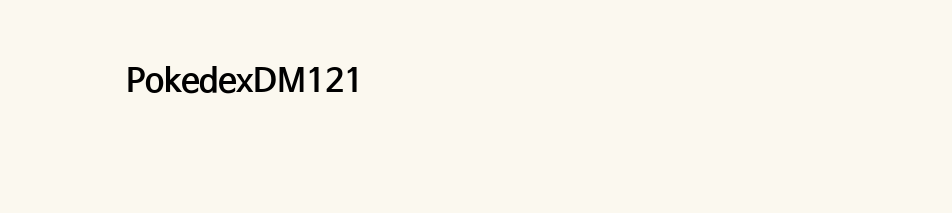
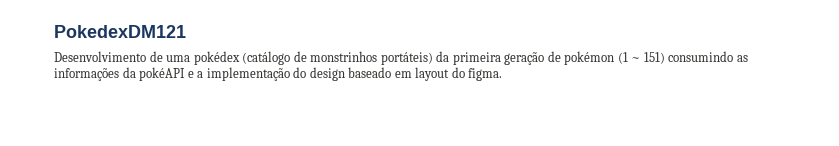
(363, 80) none -> [54,51,748,65] [54,67,503,81] // Desenvolvimento de uma pokédex (catálogo de monstrinhos portáteis) da primeira geração de pokémon (1 ~ 151) consumindo as informações da pokéAPI e a implementação do design baseado em layout do figma.

